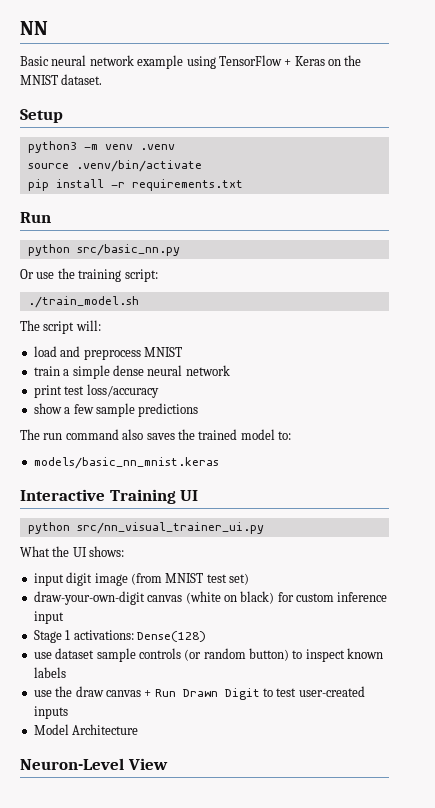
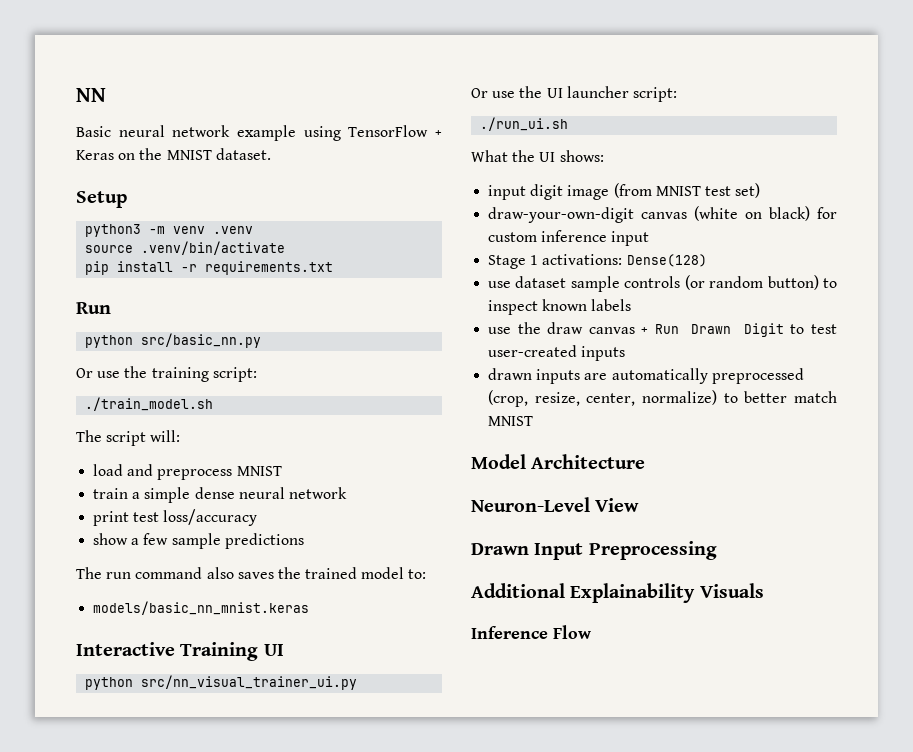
(264, 528) none -> [471,86,677,102] [480,117,569,131] // Or use the UI launcher script: // ./run_ui.sh
[33,724,139,735] [20,758,168,770] Model Architecture // Neuron-Level View -> [488,368,804,384] [488,390,837,407] [488,416,534,426] [471,454,646,469] [471,497,640,512] [471,541,717,560] [471,583,764,603] [471,625,591,639] drawn inputs are automatically preprocessed (crop, resize, center, normalize) to better match MNIST // Model Architecture // Neuron-Level View // Drawn Input Preprocessing // Additional Explainability Visuals // Inference Flow

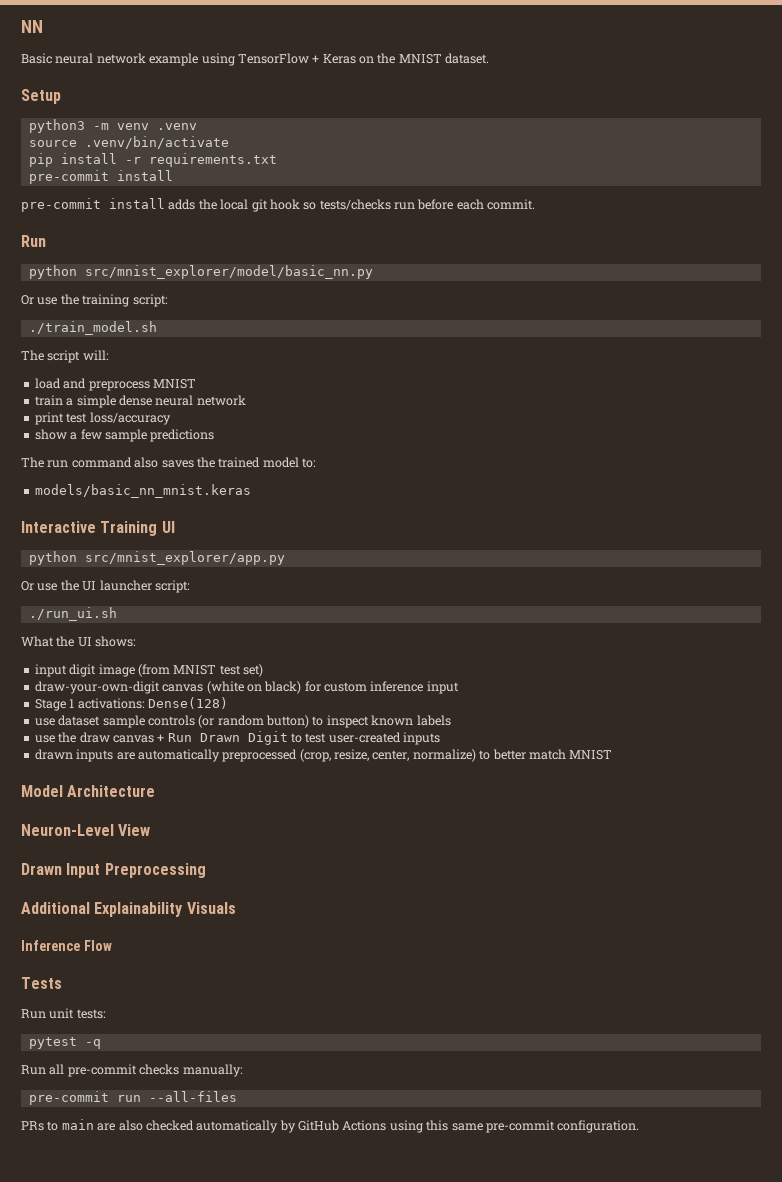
(334, 268) none -> [28,170,173,184] [21,198,536,212] // pre-commit install // pre-commit install adds the local git hook so tests/checks run before each commit.
[141,333,262,348] src/basic_nn.py -> [84,265,373,279] src/mnist_explorer/model/basic_nn.py
[141,675,358,690] src/nn_visual_trainer_ui.py -> [84,551,285,565] src/mnist_explorer/app.py
(591, 632) none -> [21,977,62,989] [21,1008,106,1019] [28,1037,101,1049] [21,1064,243,1077] [28,1091,237,1105] [21,1119,640,1133] // Tests // Run unit tests: // pytest -q // Run all pre-commit checks manually: // pre-commit run --all-files // PRs to main are also checked automatically by GitHub Actions using this same pre-commit configuration.

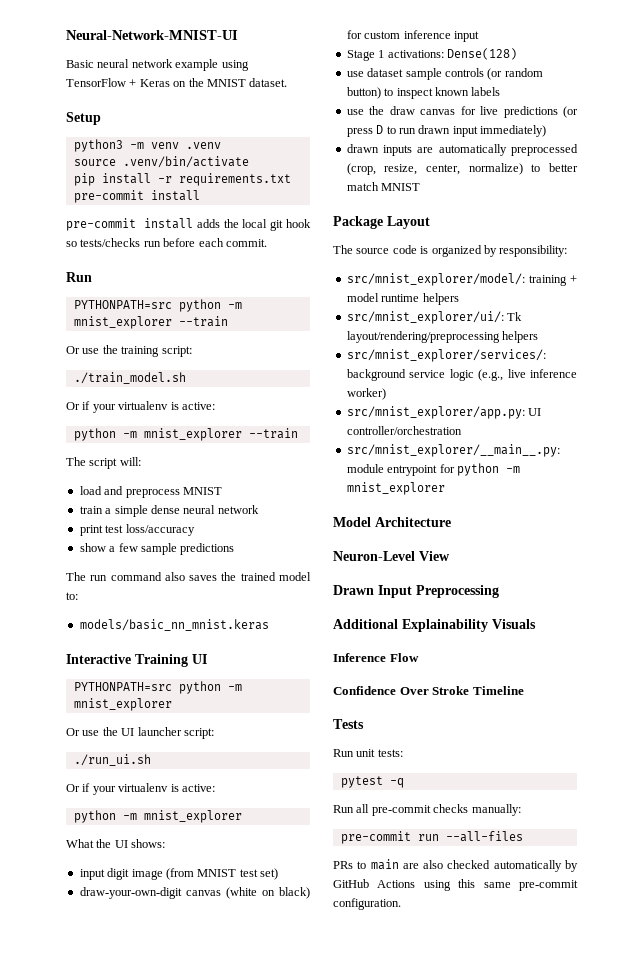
[21,20,43,33] NN -> [66,30,238,40] Neural-Network-MNIST-UI
[28,265,373,279] python src/mnist_explorer/model/basic_nn.py -> [73,299,242,312] [73,316,228,329] PYTHONPATH=src python -m mnist_explorer --train
(157, 328) none -> [66,401,215,413] [73,428,298,441] // Or if your virtualenv is active: // python -m mnist_explorer --train
[28,551,285,565] python src/mnist_explorer/app.py -> [73,681,242,694] [73,698,172,711] PYTHONPATH=src python -m mnist_explorer
(117, 614) none -> [66,783,215,795] [73,810,242,823] // Or if your virtualenv is active: // python -m mnist_explorer
[157,731,441,745] + Run Drawn Digit to test user-created inputs -> [460,106,578,118] [346,125,546,137] for live predictions (or press D to run drawn input immediately)
(613, 755) none -> [333,216,430,229] [333,245,568,257] [346,273,577,286] [346,293,459,305] [346,311,523,324] [346,331,539,343] [346,349,546,362] [346,369,577,381] [346,388,386,400] [346,406,542,419] [346,426,462,435] [346,444,560,457] [346,463,520,476] [346,482,445,495] // Package Layout // The source code is organized by responsibility: // src/mnist_explorer/model/: training + model runtime helpers // src/mnist_explorer/ui/: Tk layout/rendering/preprocessing helpers // src/mnist_explorer/services/: background service logic (e.g., live inference worker) // src/mnist_explorer/app.py: UI controller/orchestration // src/mnist_explorer/__main__.py: module entrypoint for python -m mnist_explorer
(112, 945) none -> [333,686,524,695] // Confidence Over Stroke Timeline

